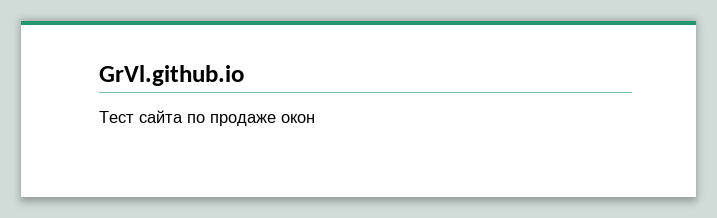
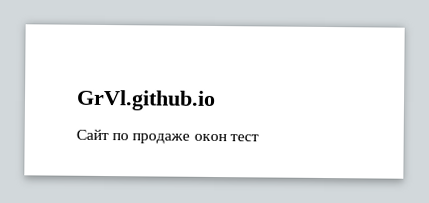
[99,110,183,123] Тест сайта -> [76,128,109,141] Сайт
(315, 118) none -> [229,134,259,142] тест

